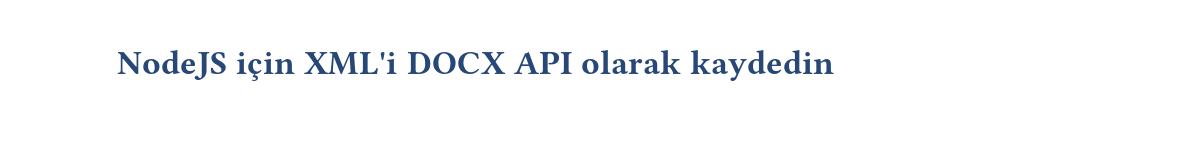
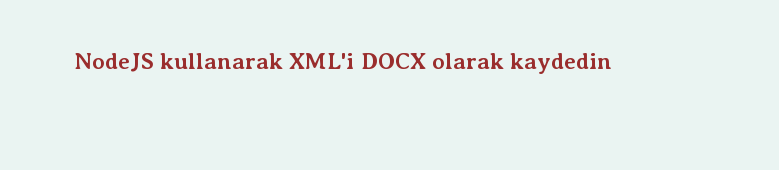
[236,52,296,81] için -> [160,53,284,69] kullanarak
[513,51,572,74] API -> (426, 61) none

